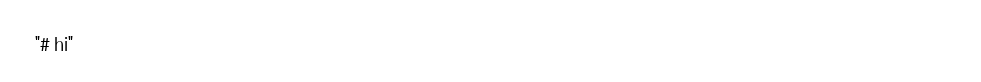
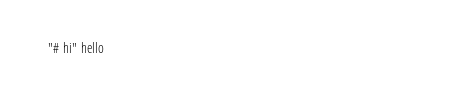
(74, 43) none -> [80,42,104,53] hello

